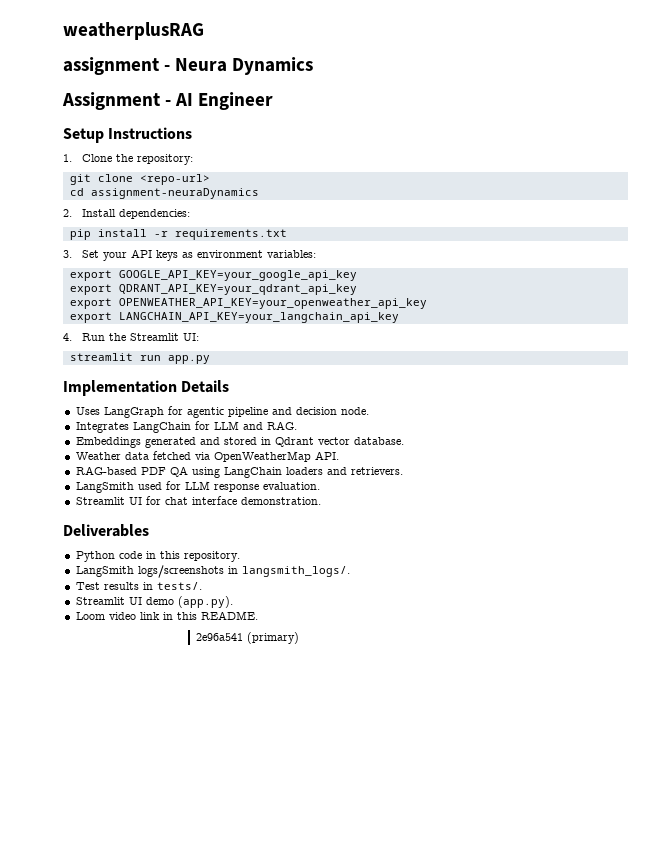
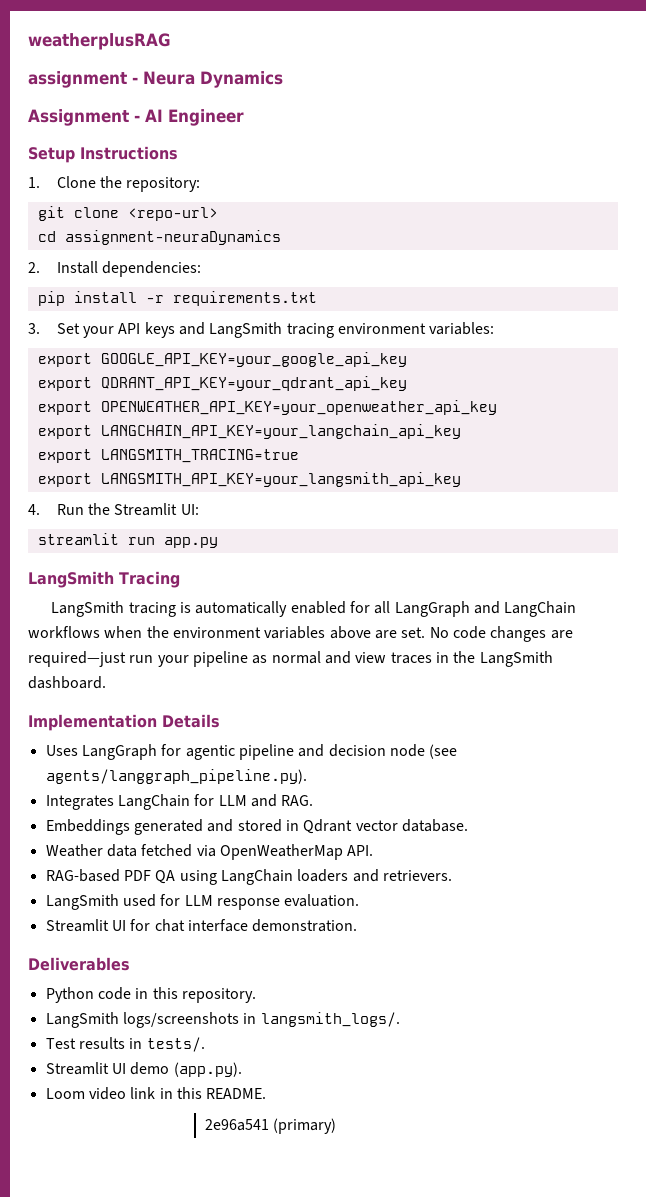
[182,252,194,258] as -> [178,322,334,338] and LangSmith tracing
(399, 317) none -> [37,449,299,463] [37,472,461,487] // export LANGSMITH_TRACING=true // export LANGSMITH_API_KEY=your_langsmith_api_key
(210, 359) none -> [28,571,180,588] [51,601,577,617] [28,626,573,642] [28,651,553,667] [28,676,106,689] // LangSmith Tracing // LangSmith tracing is automatically enabled for all LangGraph and LangChain workflows when the environment variables above are set. No code changes are required—just run your pipeline as normal and view traces in the LangSmith dashboard.
[340,407,369,415] node. -> [389,744,458,759] [45,769,307,784] node (see agents/langgraph_pipeline.py).

